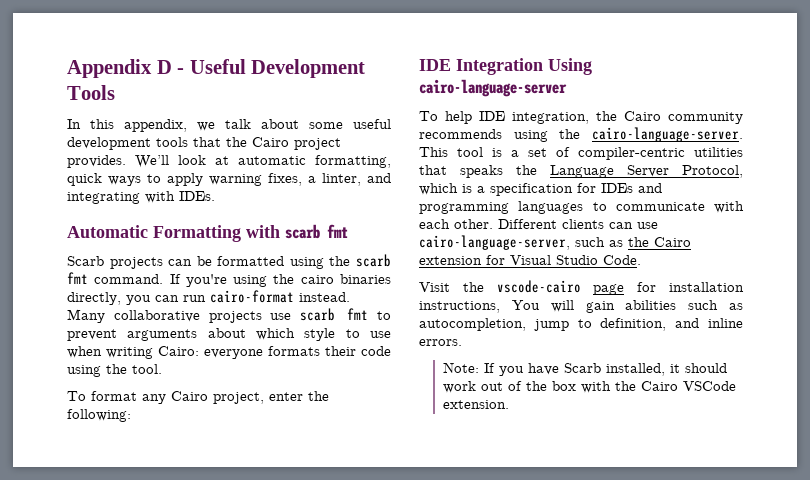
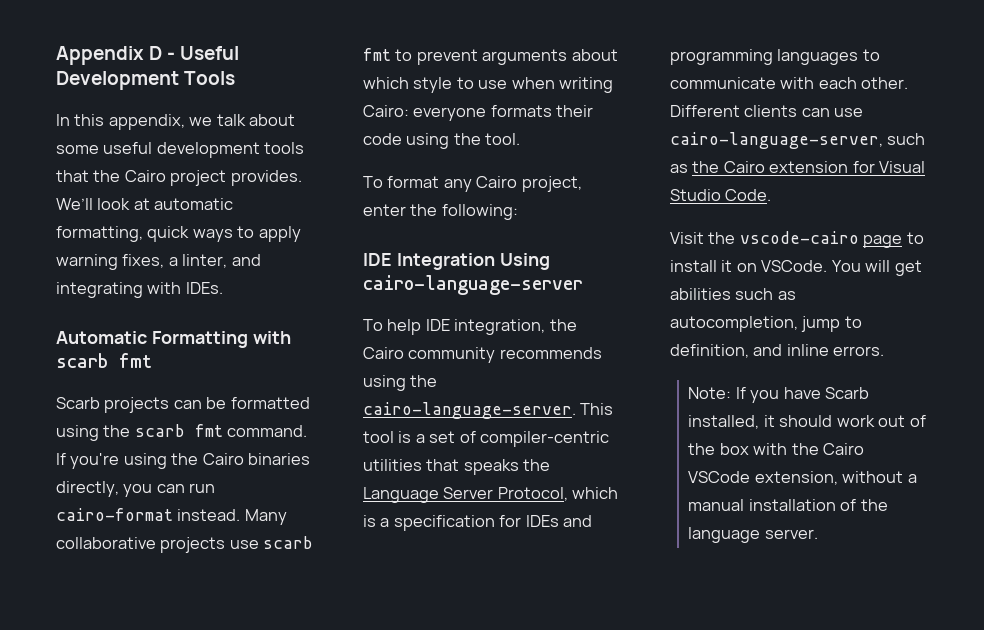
[300,275,334,284] cairo -> [202,453,244,465] Cairo
[637,282,744,292] [419,301,500,313] for installation instructions, -> [906,232,924,244] [670,260,828,272] to install it on VSCode.
[585,301,615,313] gain -> [894,260,922,276] get
[443,400,510,409] extension. -> [754,471,917,485] [688,499,888,511] [688,527,818,543] extension, without a manual installation of the language server.

